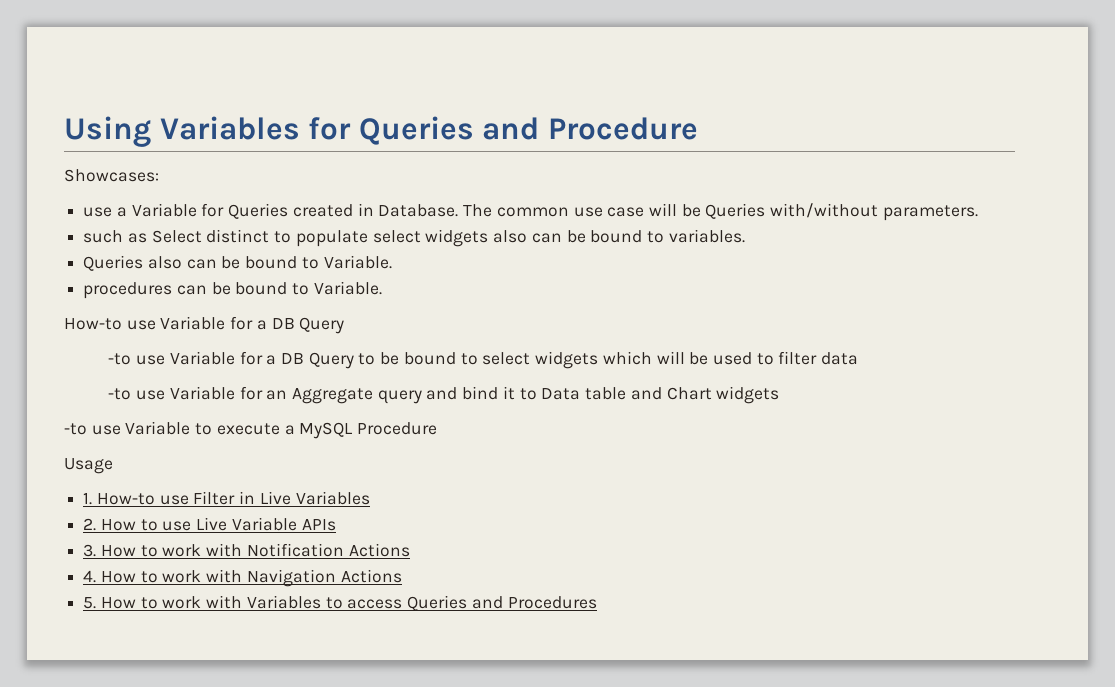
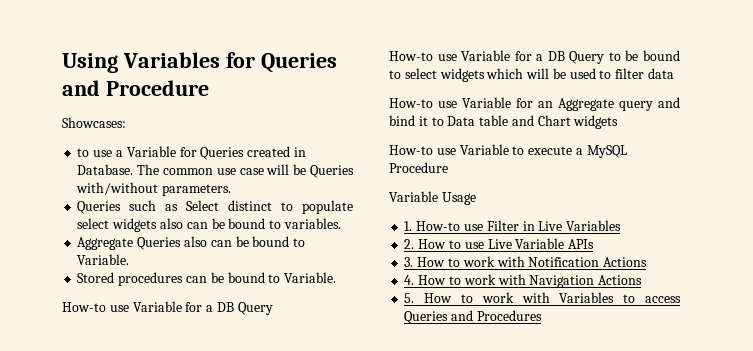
(159, 175) none -> [77,148,90,157] to
(978, 213) none -> [77,201,122,214] Queries
(745, 236) none -> [77,237,134,250] Aggregate
(392, 262) none -> [77,272,115,283] Stored
[108,353,132,365] -to -> [389,51,433,61] How-to
[108,388,132,400] -to -> [389,98,433,108] How-to
[64,423,87,435] -to -> [389,145,433,155] How-to
(438, 428) none -> [389,191,438,202] Variable

